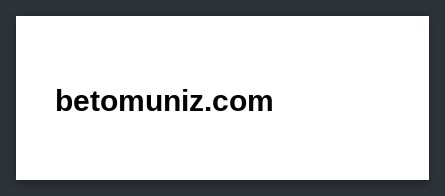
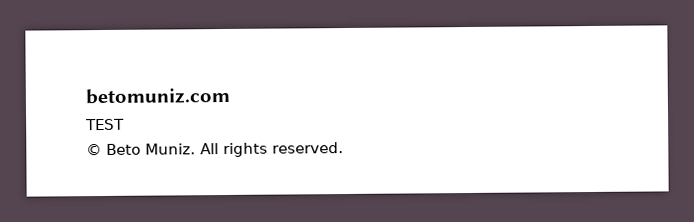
(274, 100) none -> [85,118,125,131] [86,142,344,158] // TEST // © Beto Muniz. All rights reserved.

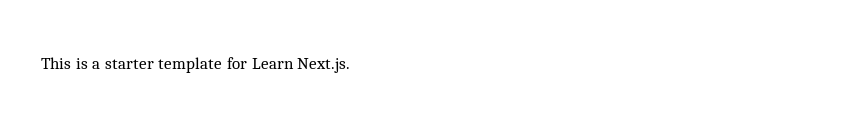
[85,87,230,105] [85,118,125,131] [86,142,344,158] betomuniz.com // TEST // © Beto Muniz. All rights reserved. -> [41,57,351,73] This is a starter template for Learn Next.js.

